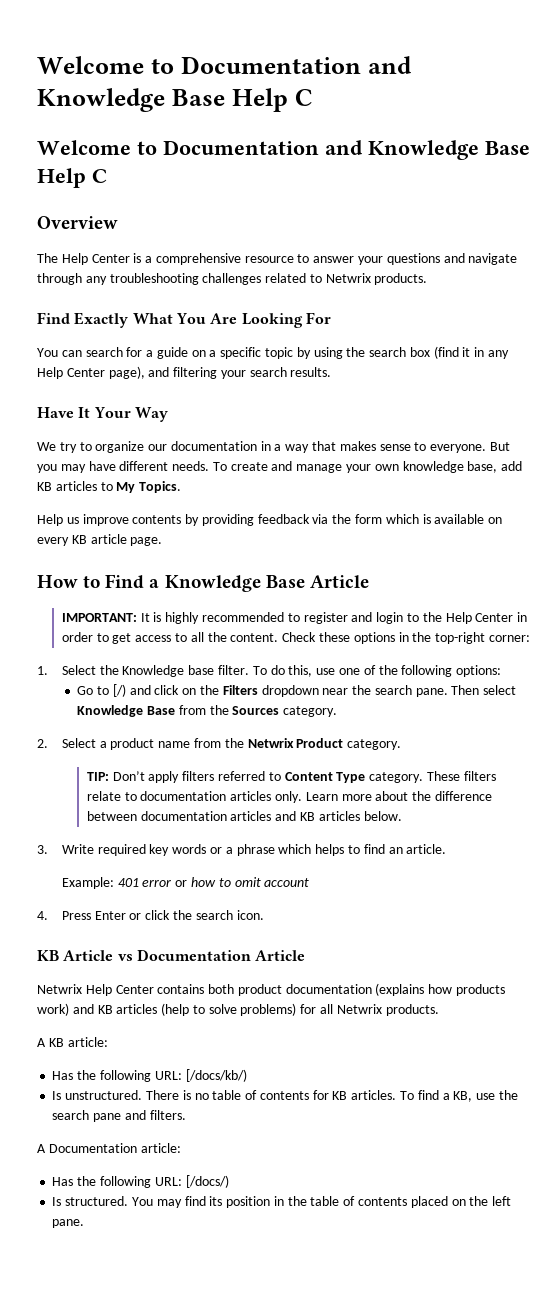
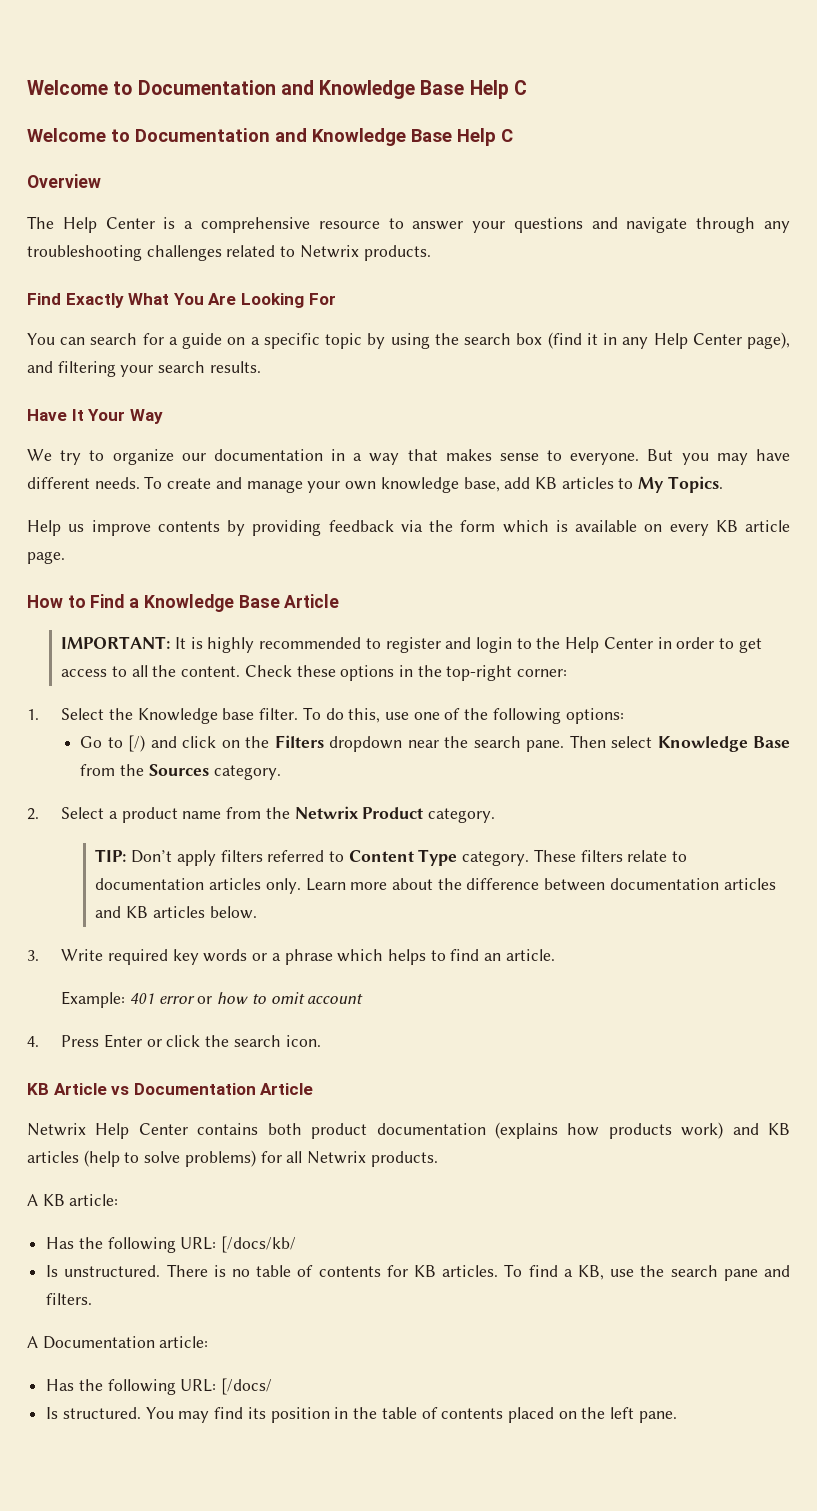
[185,1069,247,1082] [/docs/kb/) -> [221,1236,297,1253] [/docs/kb/
[185,1175,229,1188] [/docs/) -> [221,1378,273,1395] [/docs/

